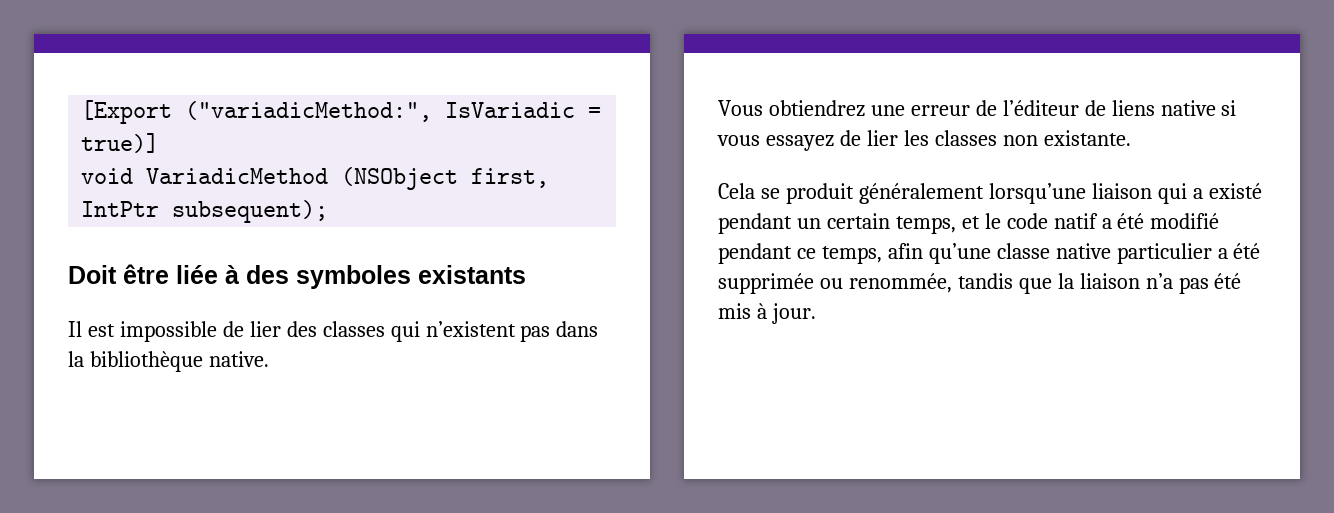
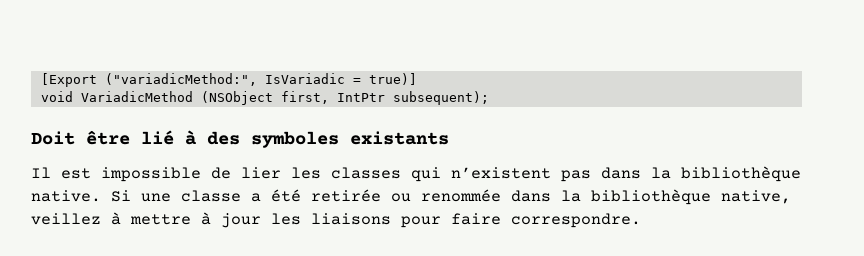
[176,265,218,284] liée -> [141,130,174,145] lié
[286,321,317,337] des -> [291,167,321,179] les
[718,100,1237,117] [717,130,1131,151] [718,183,1262,204] [718,213,1220,234] [718,243,1261,264] [718,273,1242,294] [718,303,816,324] // Vous obtiendrez une erreur de l’éditeur de liens native si vous essayez de lier les classes non existante. // Cela se produit généralement lorsqu’une liaison qui a existé pendant un certain temps, et le code natif a été modifié pendant ce temps, afin qu’une classe native particulier a été supprimée ou renommée, tandis que la liaison n’a pas été mis à jour. -> [111,189,791,205] [31,212,641,228] Si une classe a été retirée ou renommée dans la bibliothèque native, veillez à mettre à jour les liaisons pour faire correspondre.

